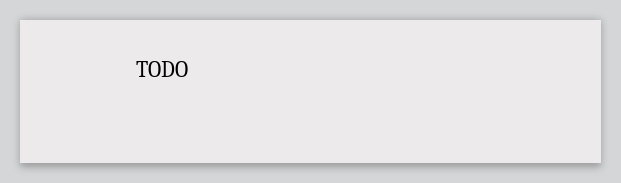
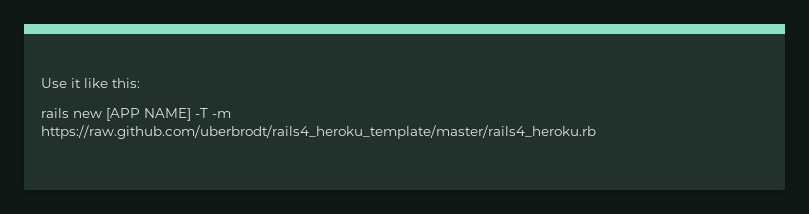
[136,61,188,77] TODO -> [41,78,140,88] [41,108,231,121] [41,125,596,139] Use it like this: // rails new [APP NAME] -T -m https://raw.github.com/uberbrodt/rails4_heroku_template/master/rails4_heroku.rb

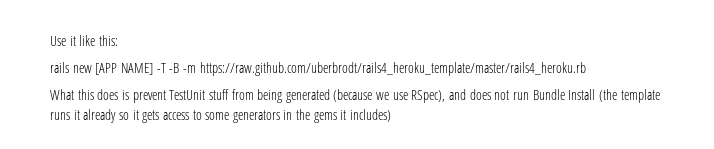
(208, 113) none -> [169,63,180,73] -B
(596, 132) none -> [50,89,660,103] [50,109,392,123] // What this does is prevent TestUnit stuff from being generated (because we use RSpec), and does not run Bundle Install (the template runs it already so it gets access to some generators in the gems it includes)

